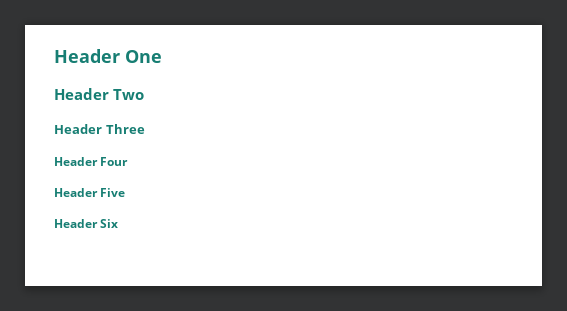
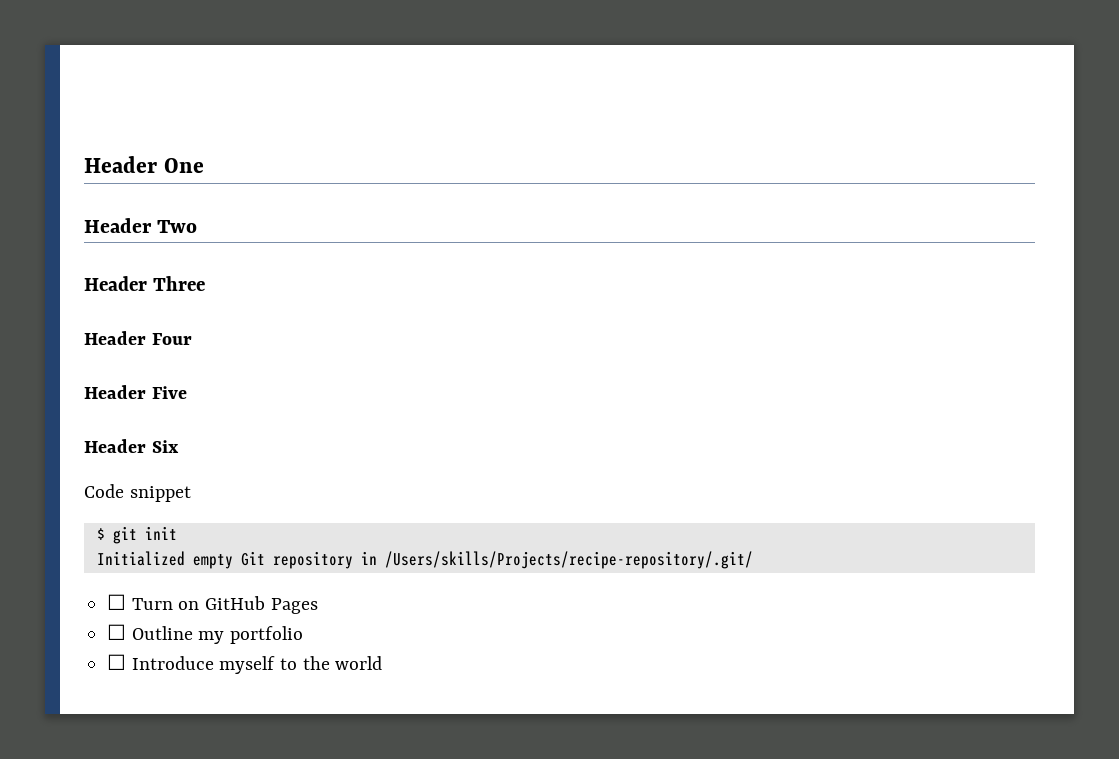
(119, 223) none -> [84,484,191,502] [96,526,177,544] [96,551,753,569] [107,594,318,614] [107,624,304,644] [107,654,383,674] // Code snippet // $ git init // Initialized empty Git repository in /Users/skills/Projects/recipe-repository/.git/ // ☐ Turn on GitHub Pages // ☐ Outline my portfolio // ☐ Introduce myself to the world

